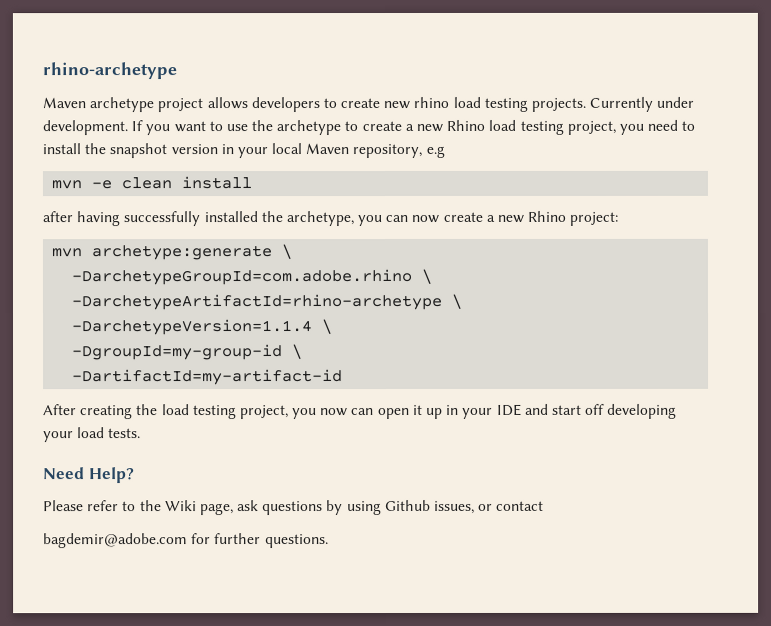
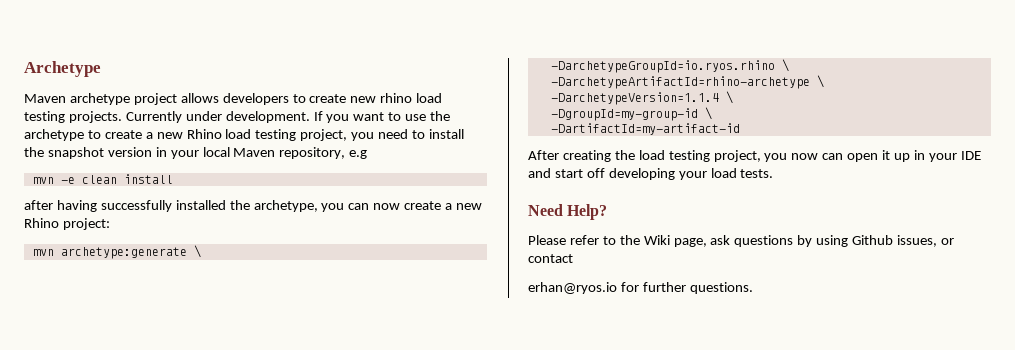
[42,62,177,80] rhino-archetype -> [24,61,101,77] Archetype
[71,268,413,286] -DarchetypeGroupId=com.adobe.rhino -> [550,60,775,73] -DarchetypeGroupId=io.ryos.rhino
[43,533,188,549] bagdemir@adobe.com -> [528,282,617,294] erhan@ryos.io

